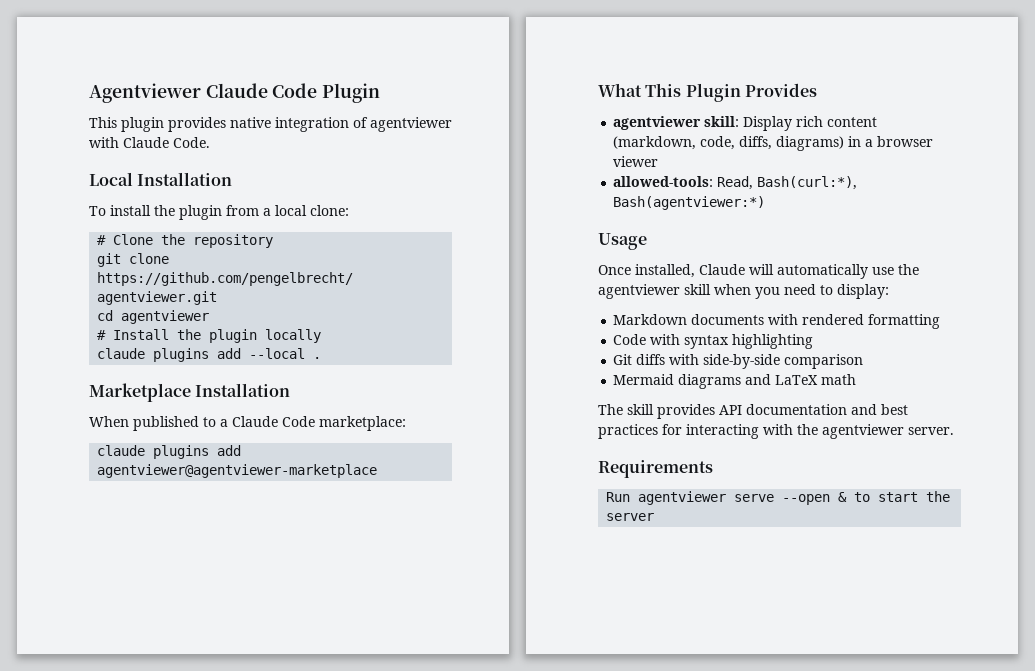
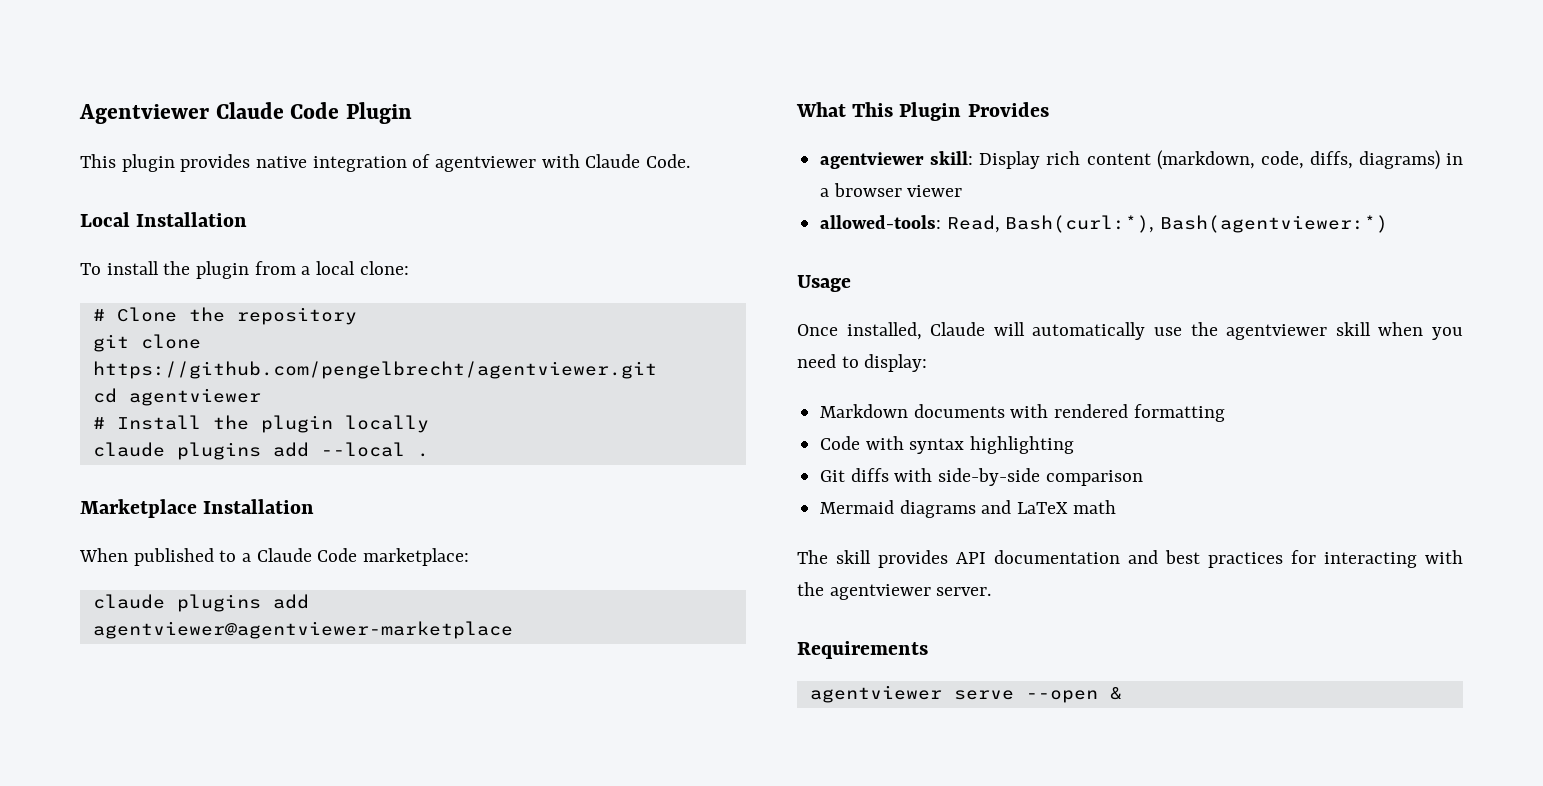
[606,492,631,502] Run -> (928, 650) none
[854,491,951,502] [606,513,655,521] to start the server -> (1122, 693) none

